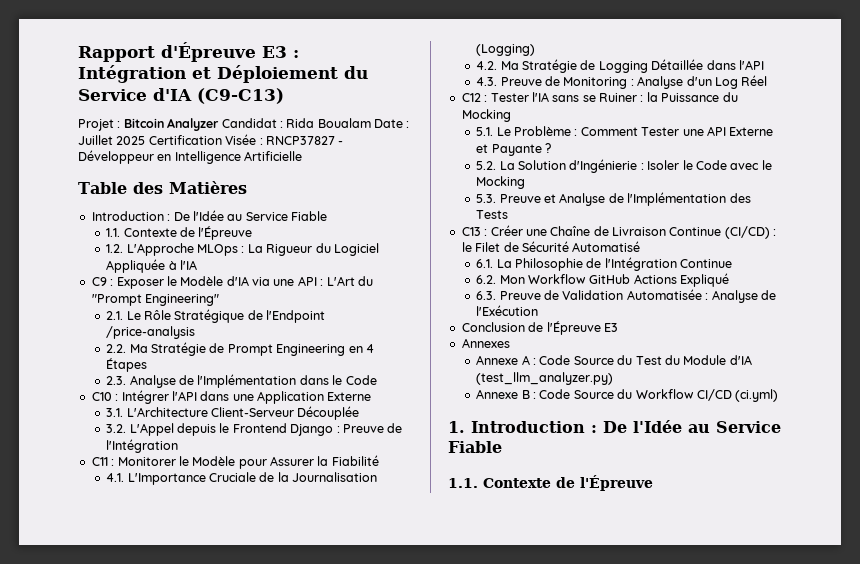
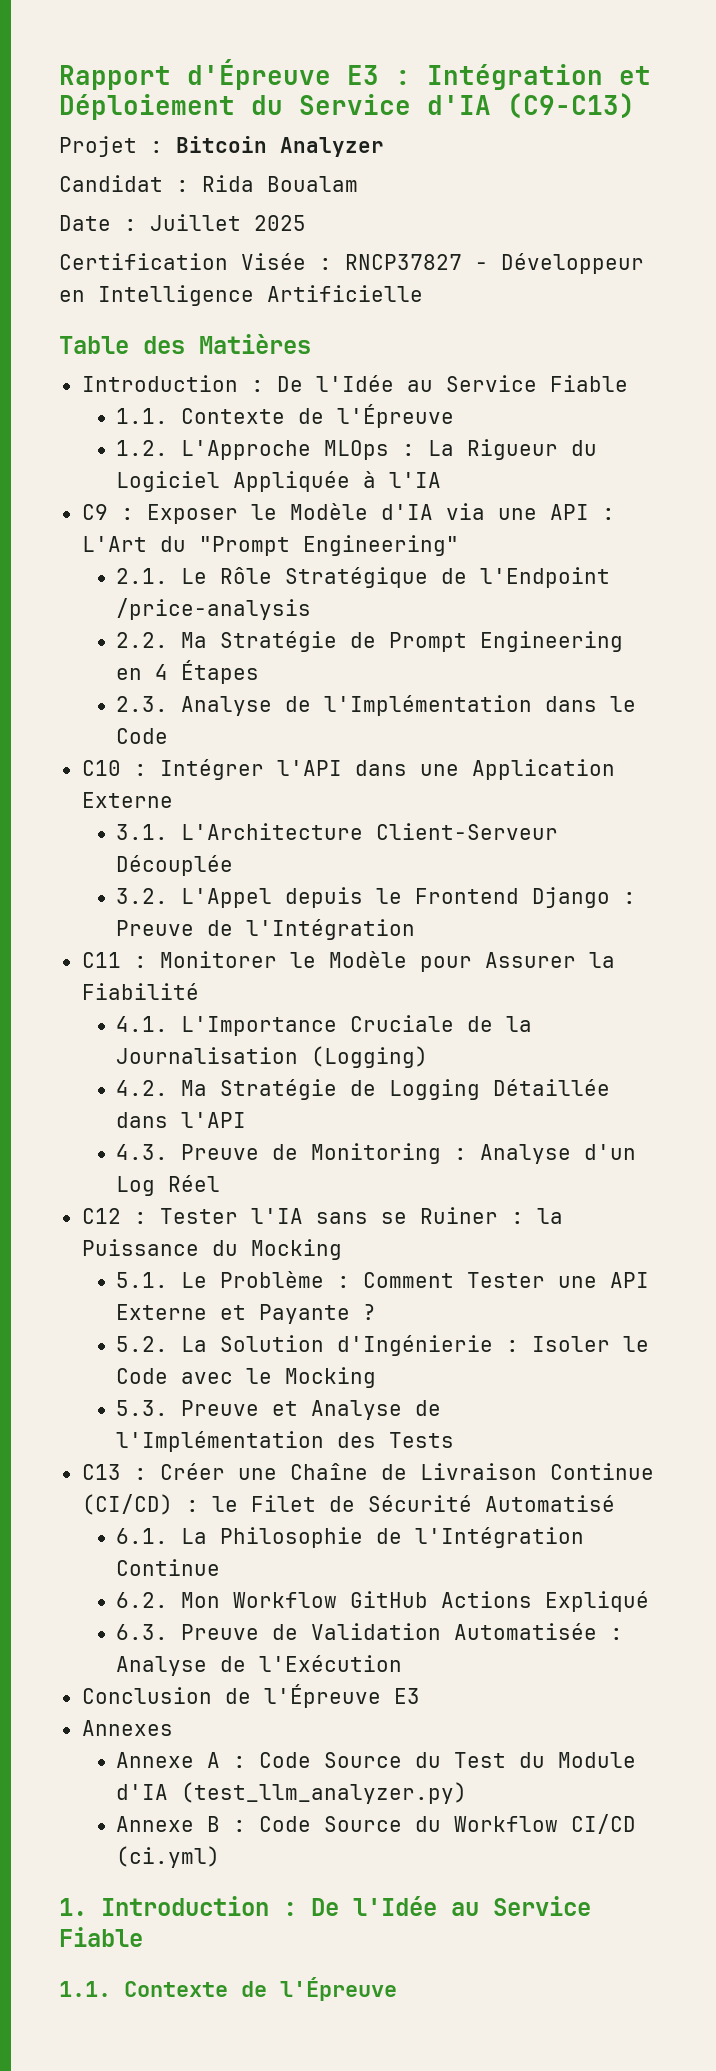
(220, 124) none -> (384, 147) //
(371, 123) none -> (358, 184) //
(146, 140) none -> (306, 223) //

